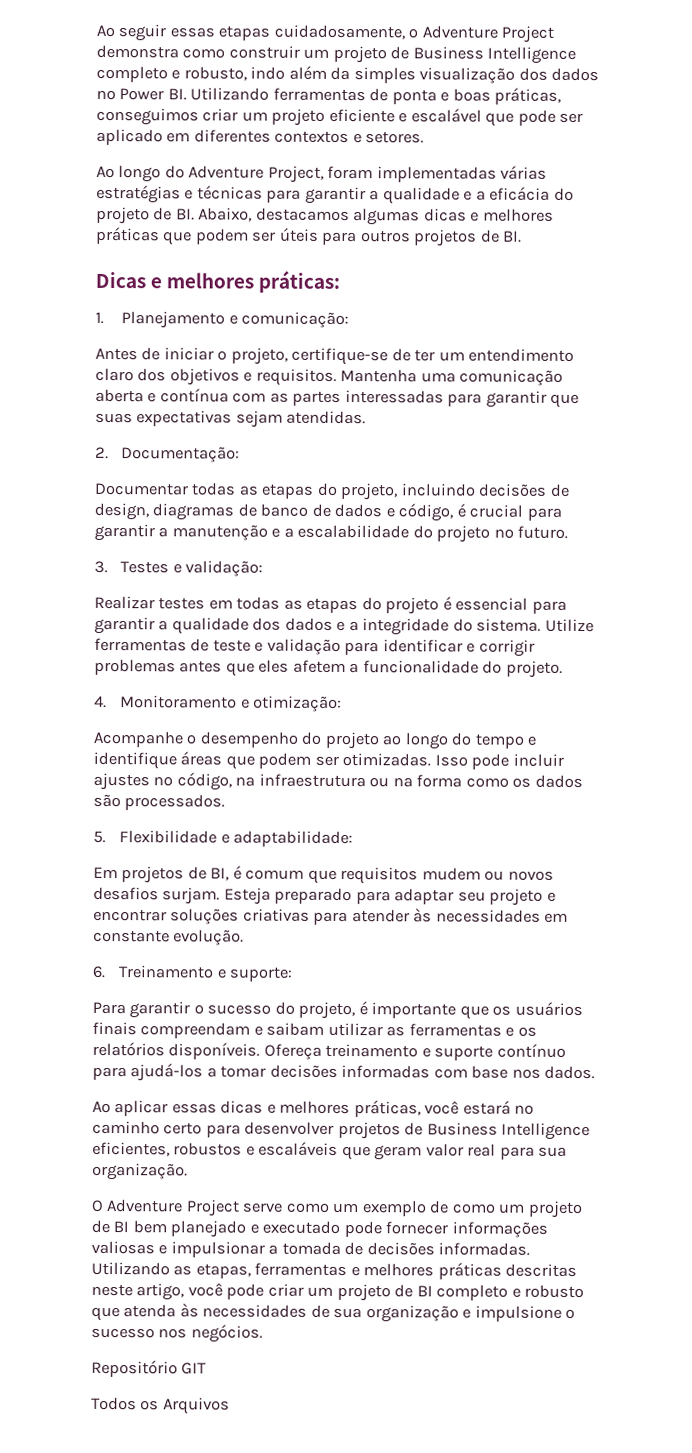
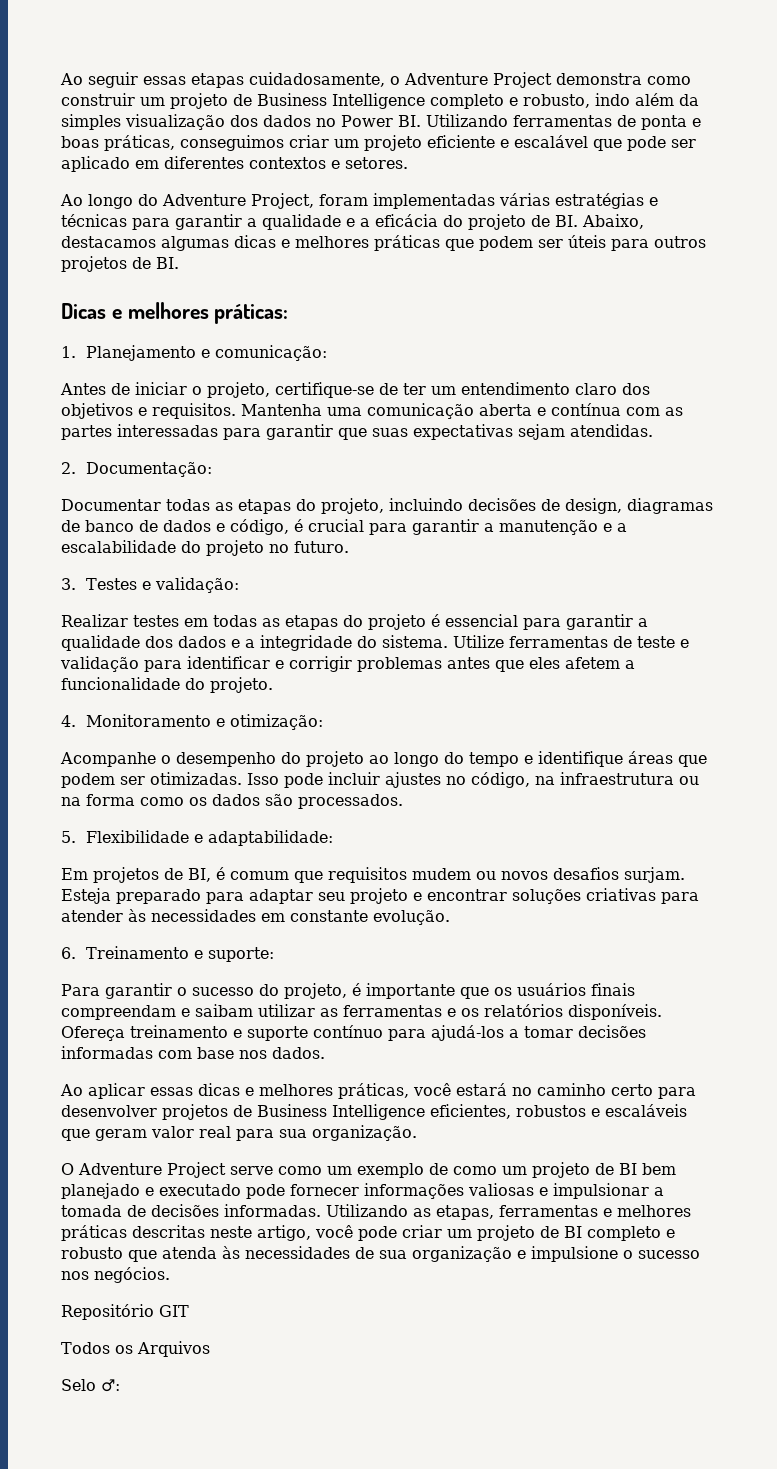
(230, 1406) none -> [61,1379,120,1392] // Selo ♂:

